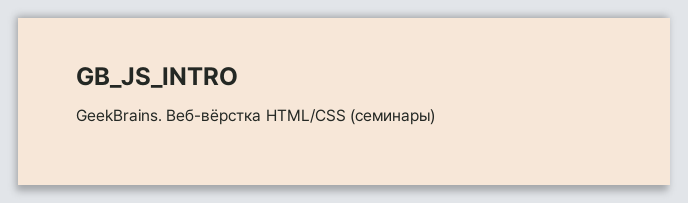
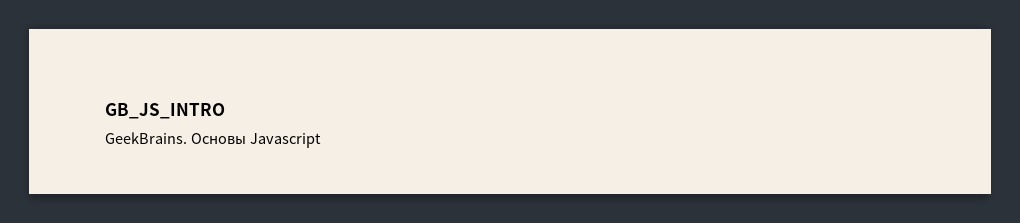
[166,109,435,125] Веб-вёрстка HTML/CSS (семинары) -> [190,133,321,148] Основы Javascript

